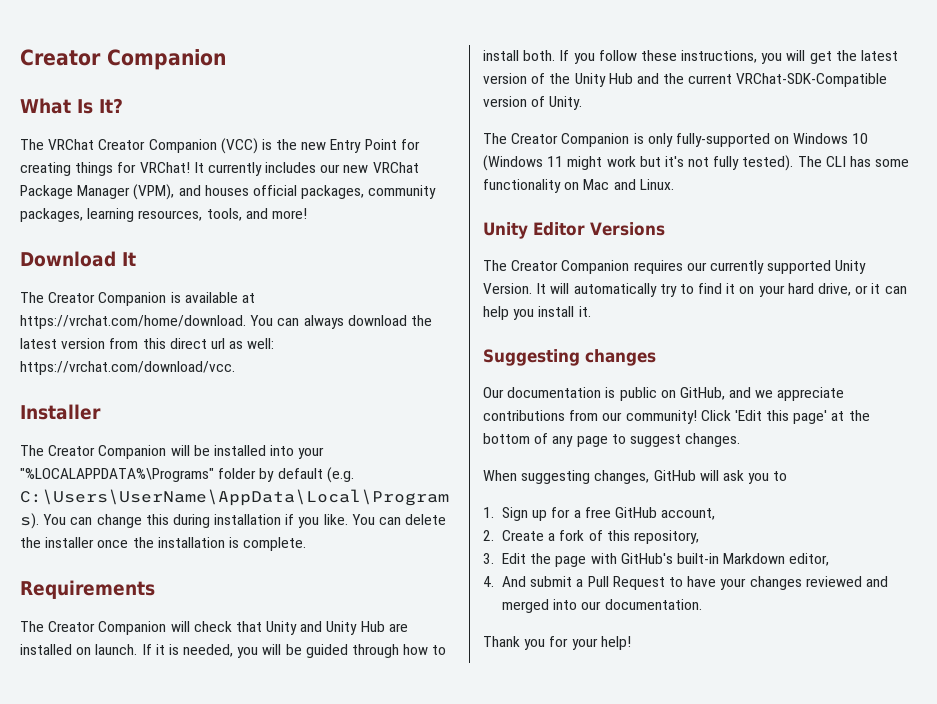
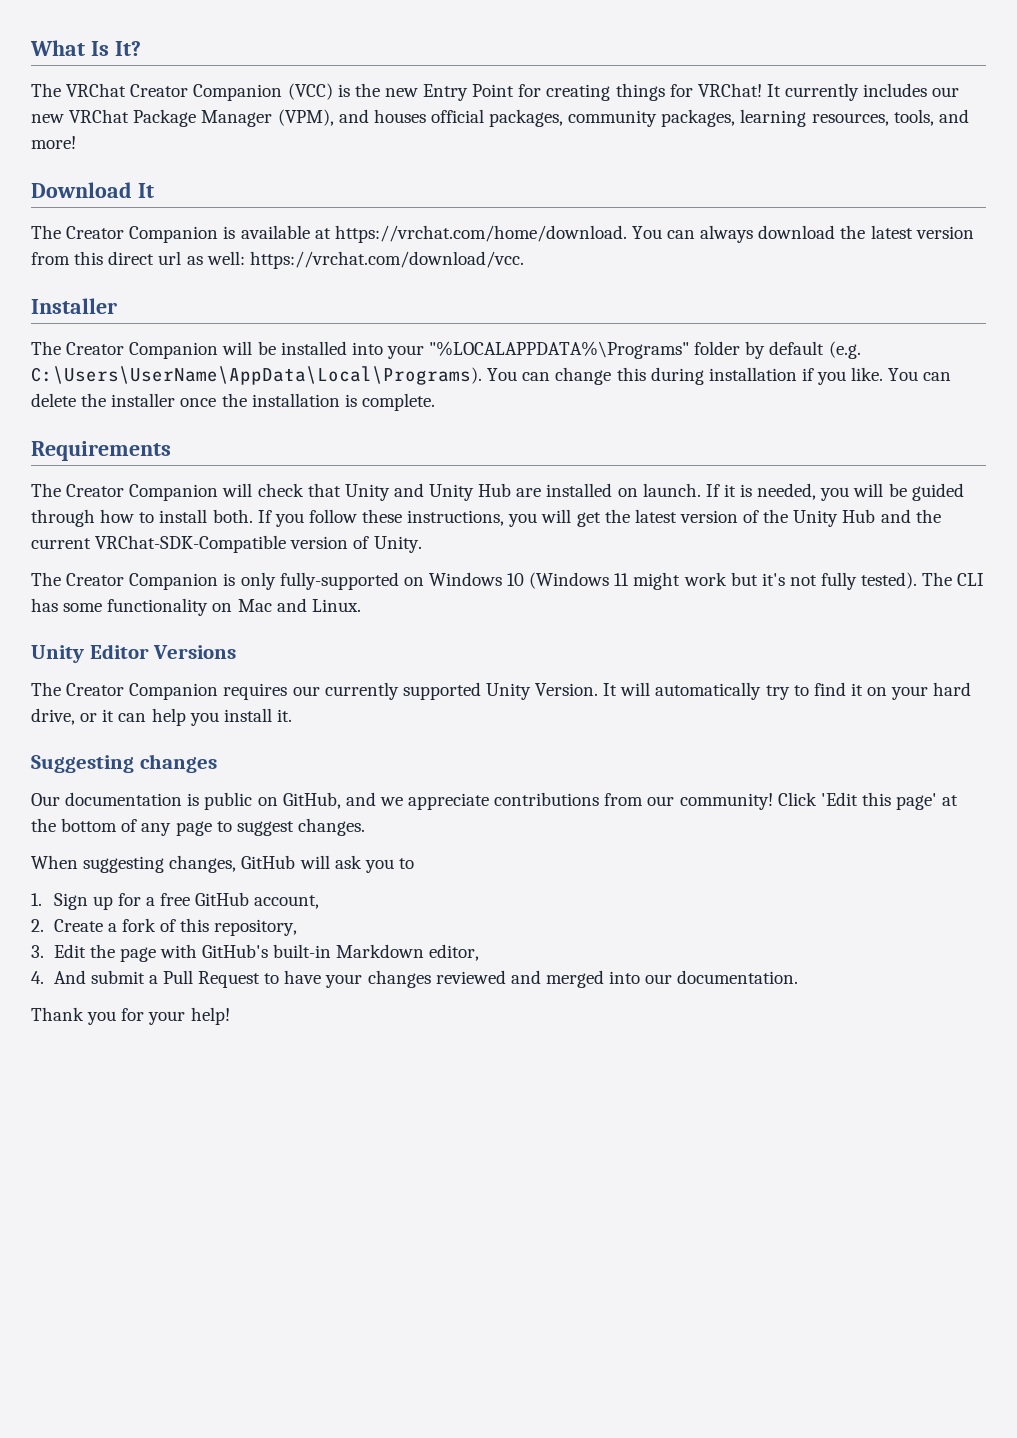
[20,49,226,70] Creator Companion // -> (30, 48) none

